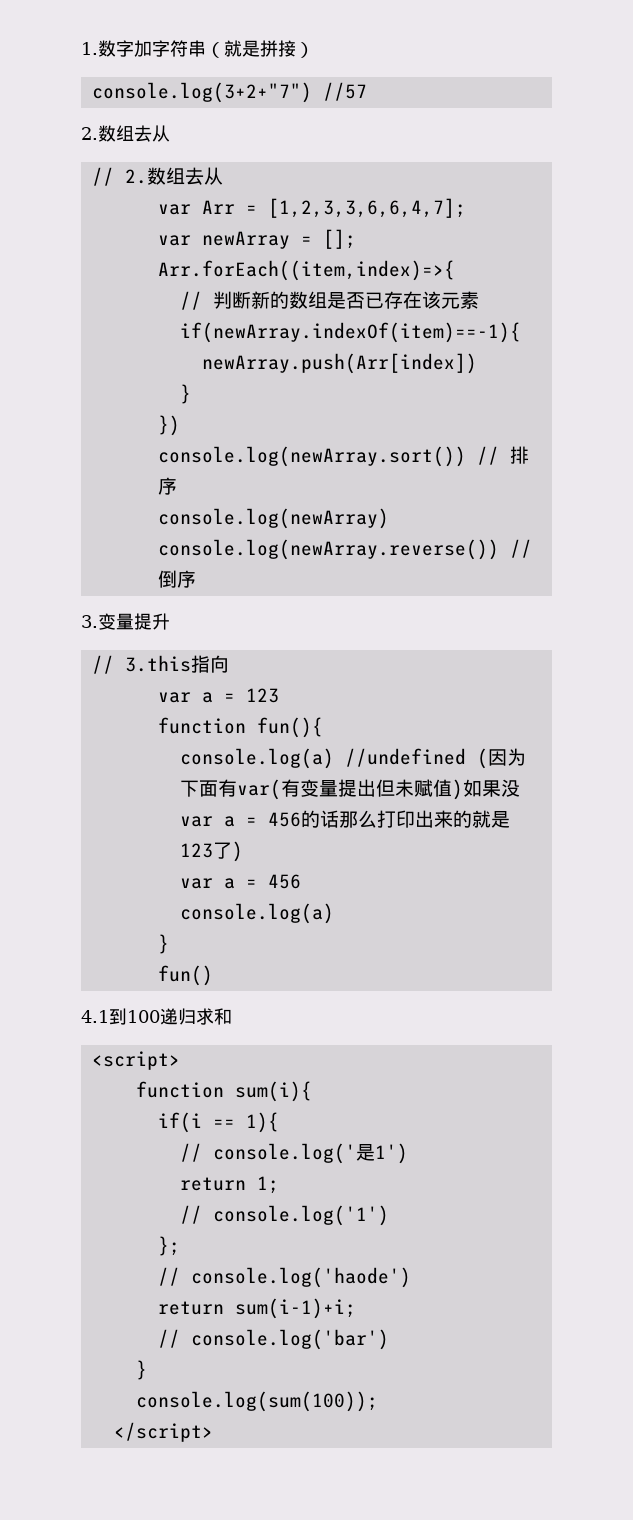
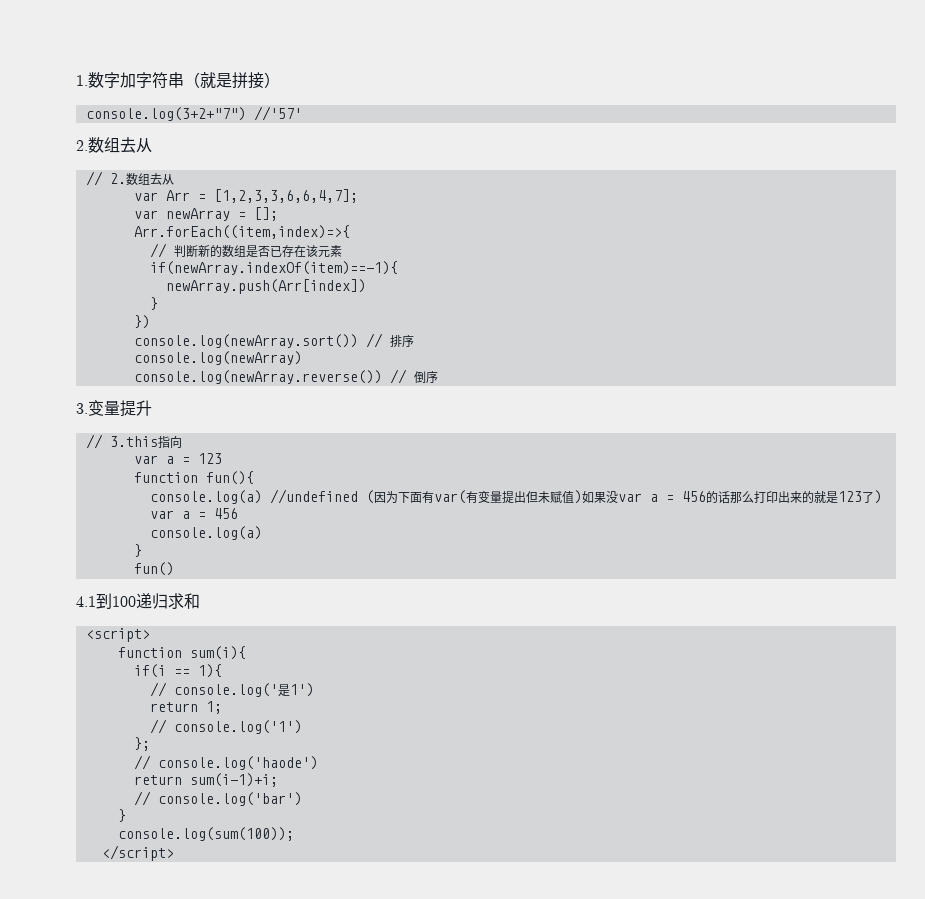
[322,82,367,101] //57 -> [253,106,302,121] //'57'

